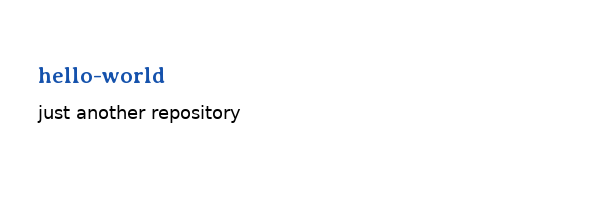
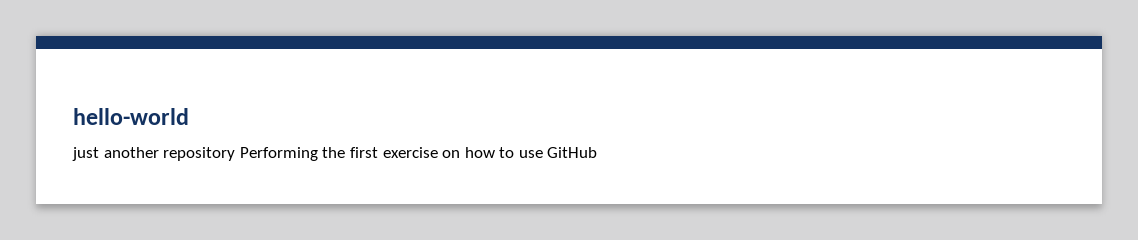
(241, 114) none -> [239,147,598,161] Performing the first exercise on how to use GitHub

